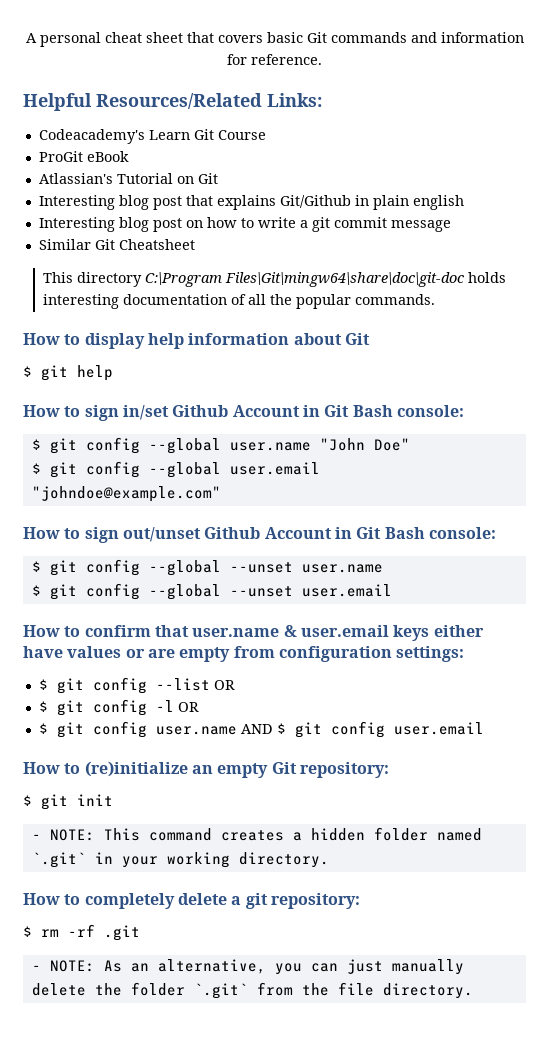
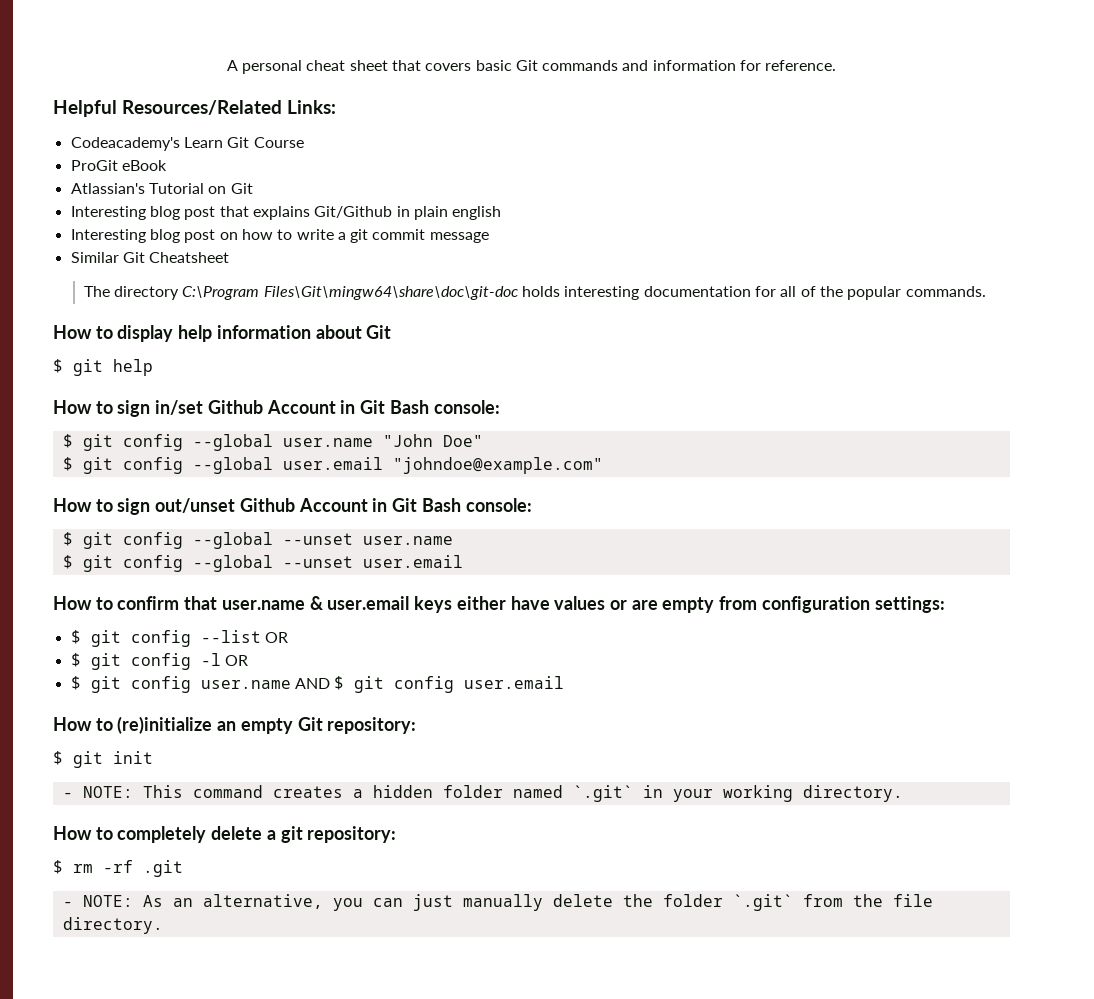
[43,272,74,283] This -> [83,286,110,297] The
[231,294,267,305] of all -> [755,286,816,297] for all of

